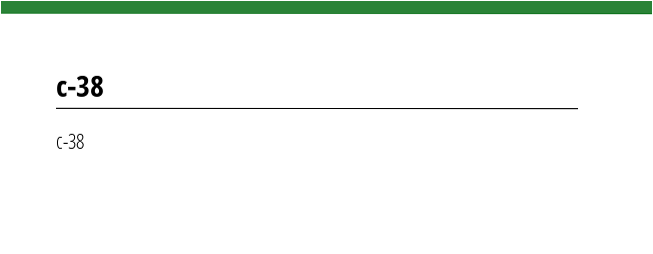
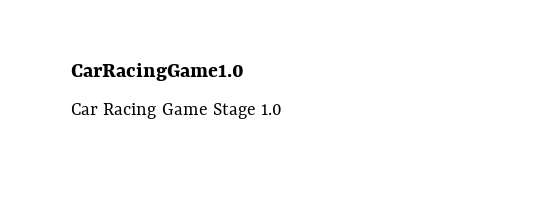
[56,75,105,97] [55,133,84,149] c-38 // c-38 -> [71,63,244,81] [71,103,283,119] CarRacingGame1.0 // Car Racing Game Stage 1.0

